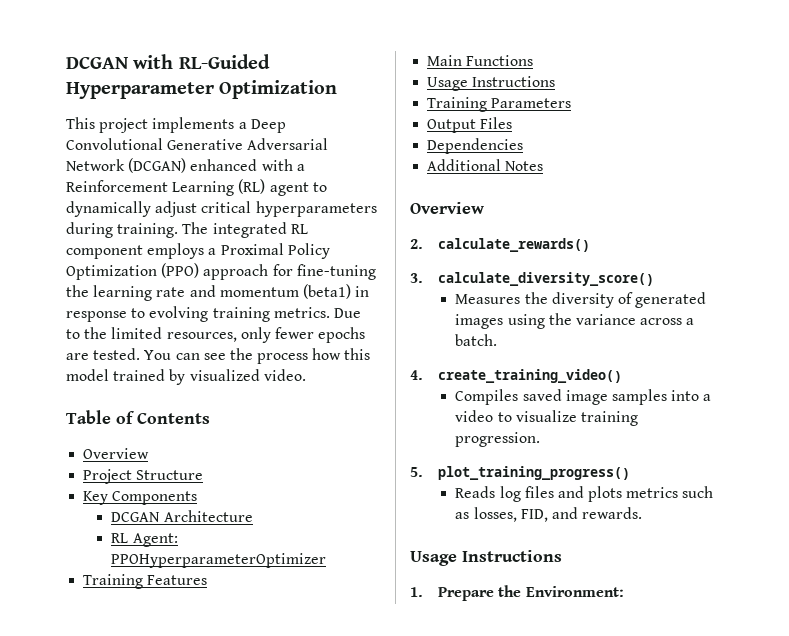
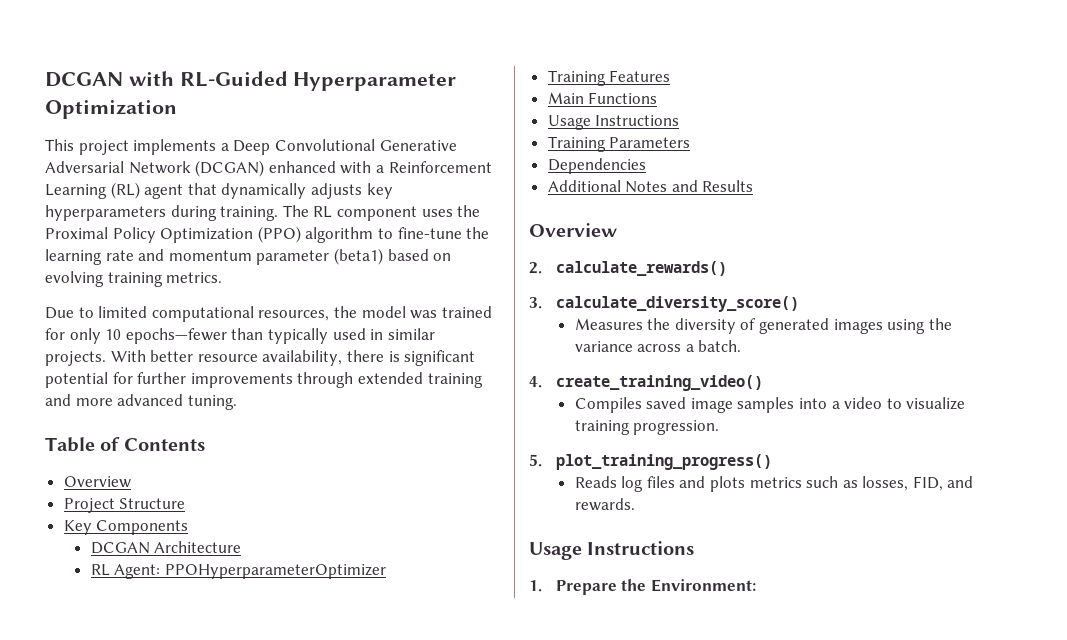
[312,182,327,192] [66,201,252,217] to dynamically adjust critical -> [187,183,393,199] that dynamically adjusts key
[212,222,287,238] integrated -> (309, 211) none
[147,243,217,259] employs a -> [421,205,481,217] uses the
[203,264,376,280] approach for fine-tuning -> [305,227,462,243] algorithm to fine-tune
[302,284,370,299] [66,308,146,322] (beta1) in response to -> [256,248,452,265] parameter (beta1) based on
(330, 312) none -> (223, 277) //
[84,327,366,343] [66,348,371,364] [66,369,306,385] the limited resources, only fewer epochs are tested. You can see the process how this model trained by visualized video. -> [98,306,492,322] [45,328,435,344] [45,350,476,366] [45,372,483,388] [45,394,237,410] limited computational resources, the model was trained for only 10 epochs—fewer than typically used in similar projects. With better resource availability, there is significant potential for further improvements through extended training and more advanced tuning.
[427,117,513,133] // Output Files -> (691, 142) none
(544, 166) none -> [671,180,754,192] and Results

